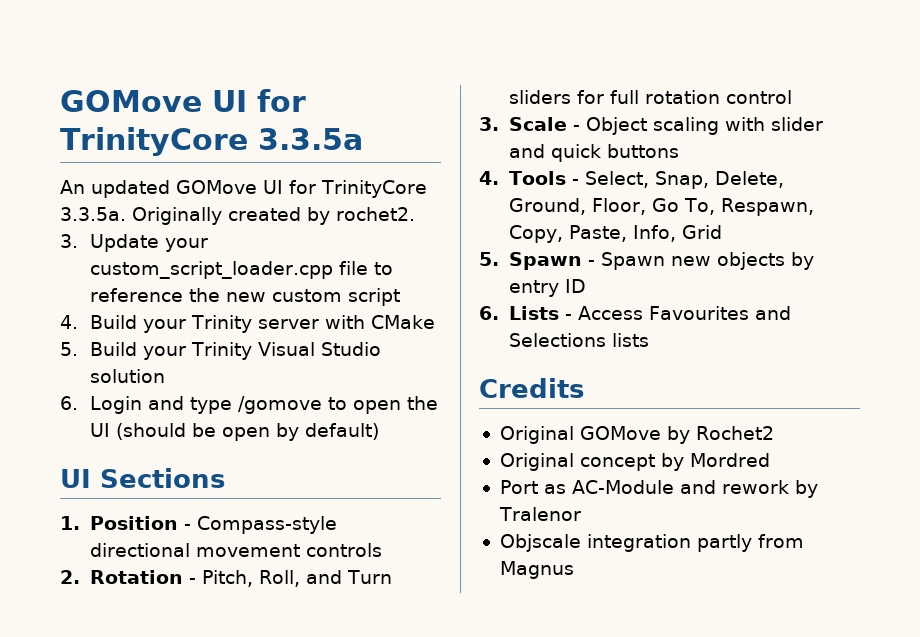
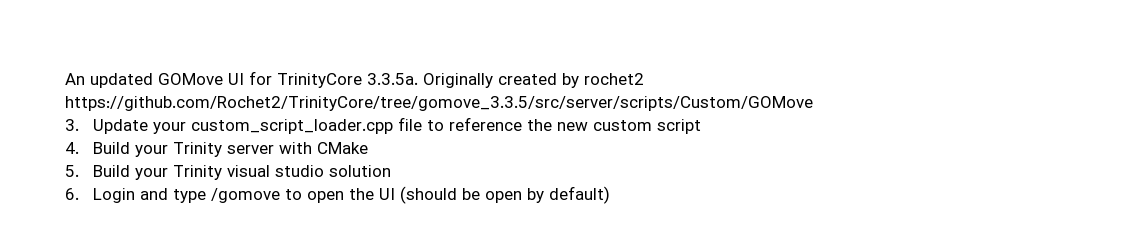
[60,89,306,112] [60,127,363,156] GOMove UI for TrinityCore 3.3.5a // -> (65, 79) none
[336,207,415,221] rochet2. -> [584,73,644,85] [65,96,813,111] rochet2 https://github.com/Rochet2/TrinityCore/tree/gomove_3.3.5/src/server/scripts/Custom/GOMove
[258,342,382,356] Visual Studio -> [226,165,324,177] visual studio
[60,468,225,488] [60,516,338,534] [90,543,383,557] [60,570,393,587] [509,90,793,104] [479,117,824,135] [509,144,680,162] [479,171,785,189] [509,198,815,216] [509,225,723,243] [479,252,815,270] [509,279,587,297] [479,306,792,320] [509,333,650,347] [479,378,584,398] [499,426,774,444] [499,453,770,471] [499,480,818,498] [498,507,581,521] [499,534,804,552] [499,561,574,579] // UI Sections // 1. Position - Compass-style directional movement controls // 2. Rotation - Pitch, Roll, and Turn sliders for full rotation control // 3. Scale - Object scaling with slider and quick buttons // 4. Tools - Select, Snap, Delete, Ground, Floor, Go To, Respawn, Copy, Paste, Info, Grid // 5. Spawn - Spawn new objects by entry ID // 6. Lists - Access Favourites and Selections lists // Credits // Original GOMove by Rochet2 // Original concept by Mordred // Port as AC-Module and rework by Tralenor // Objscale integration partly from Magnus -> (610, 195) none

